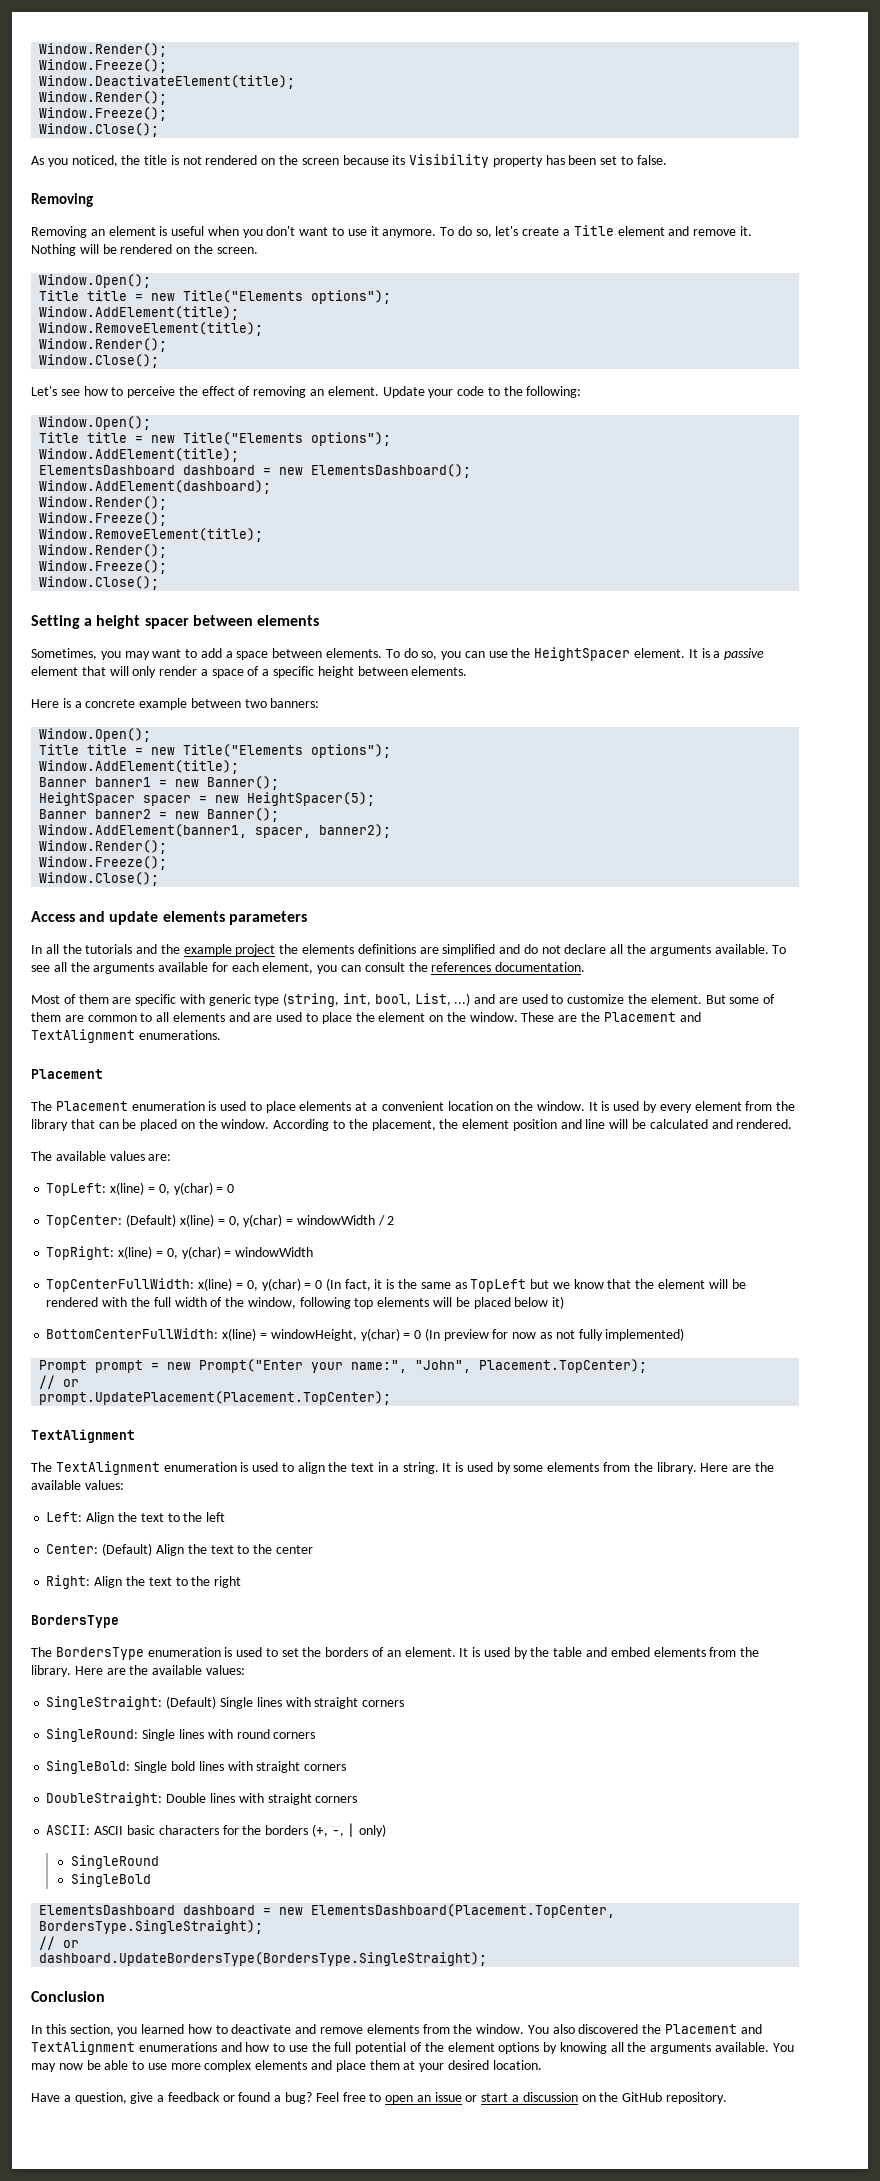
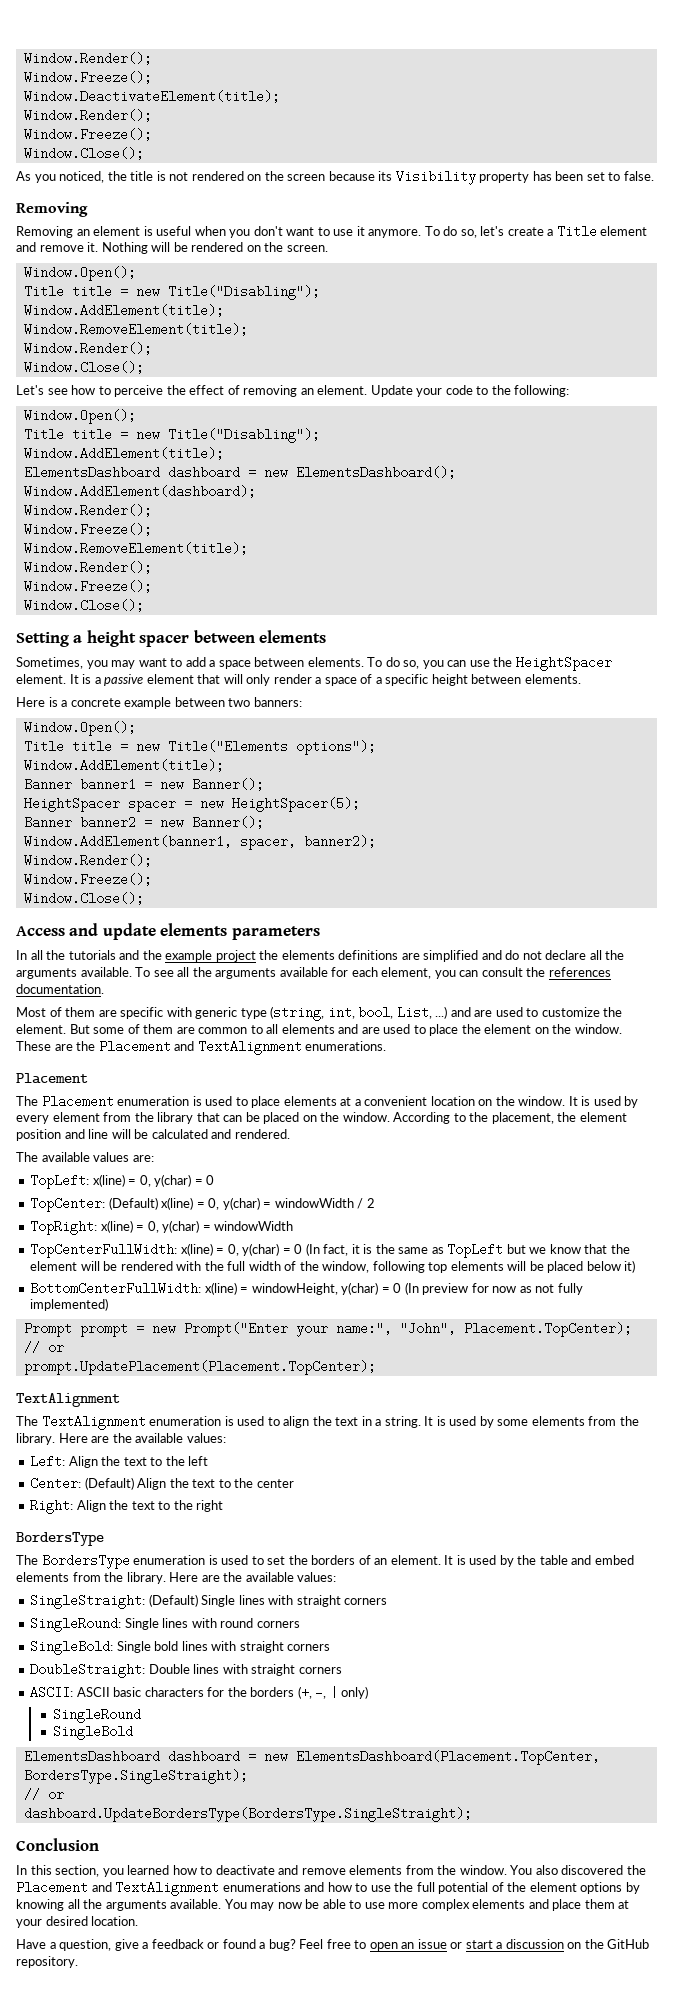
[183,290,392,304] Title("Elements options"); -> [167,285,320,300] Title("Disabling");
[183,432,392,446] Title("Elements options"); -> [167,428,320,443] Title("Disabling");

